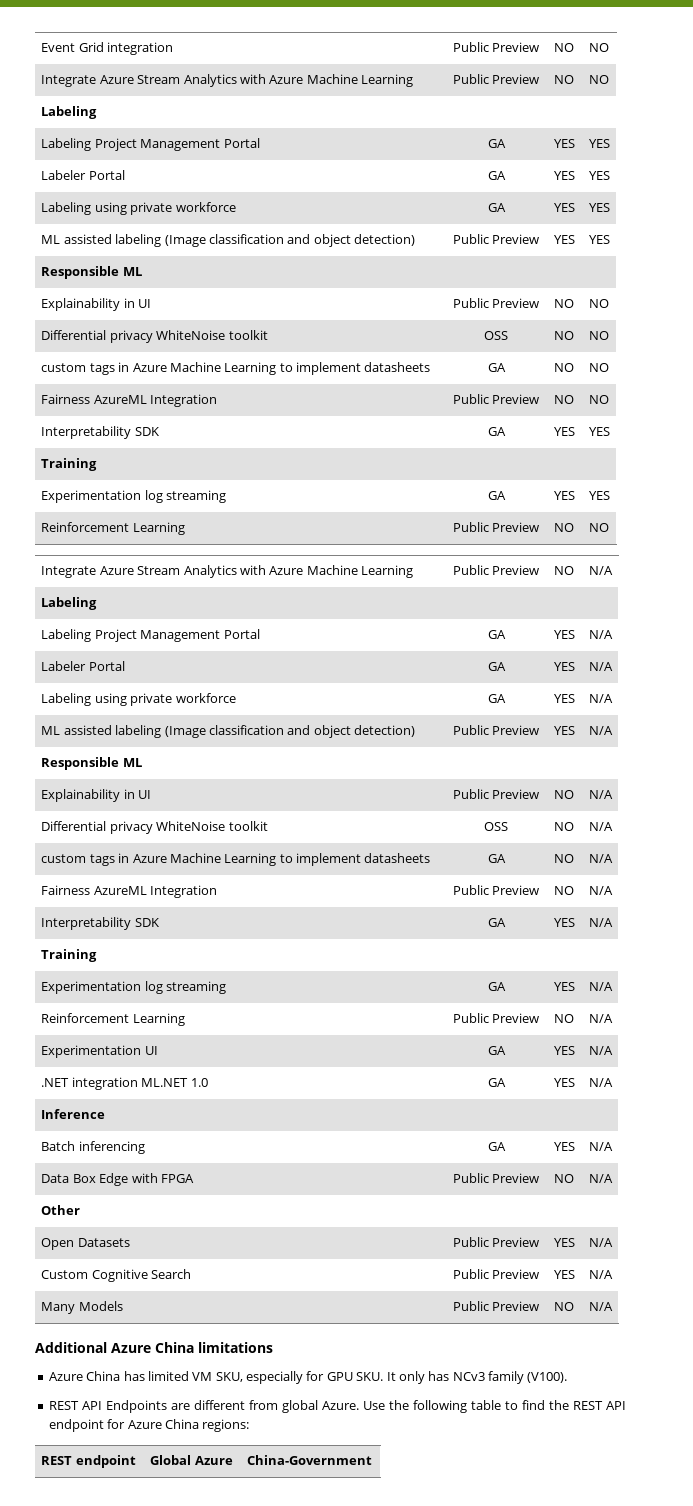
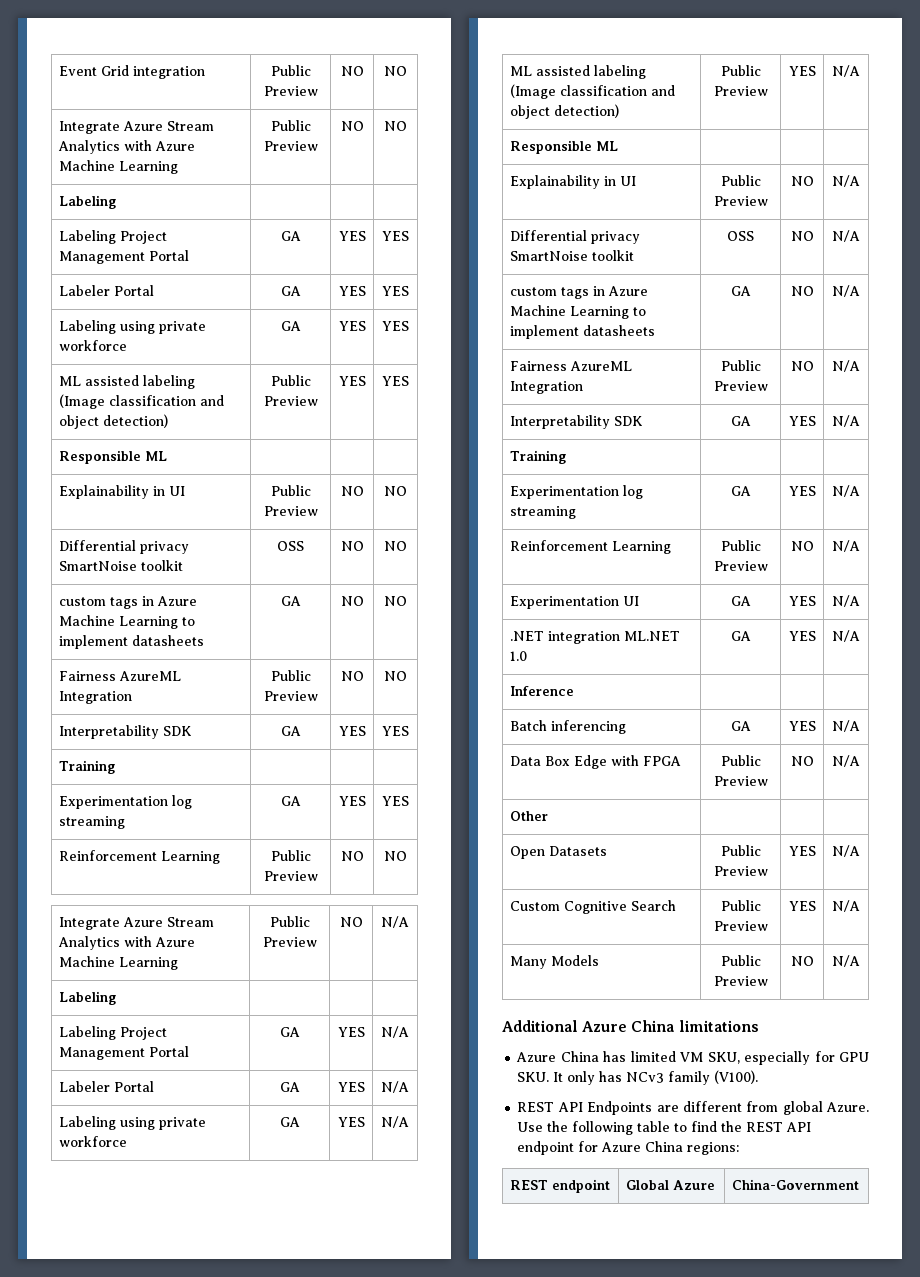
[156,330,226,340] WhiteNoise -> [58,561,137,571] SmartNoise
[156,821,226,831] WhiteNoise -> [509,251,588,261] SmartNoise

